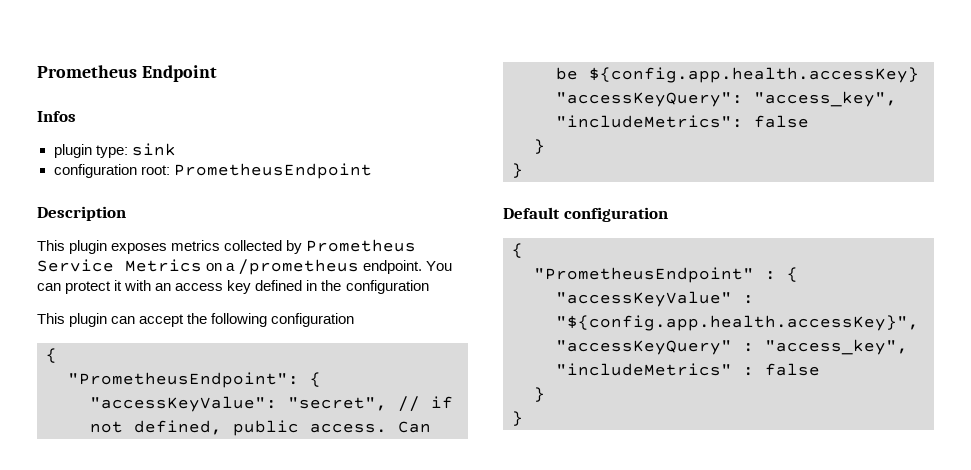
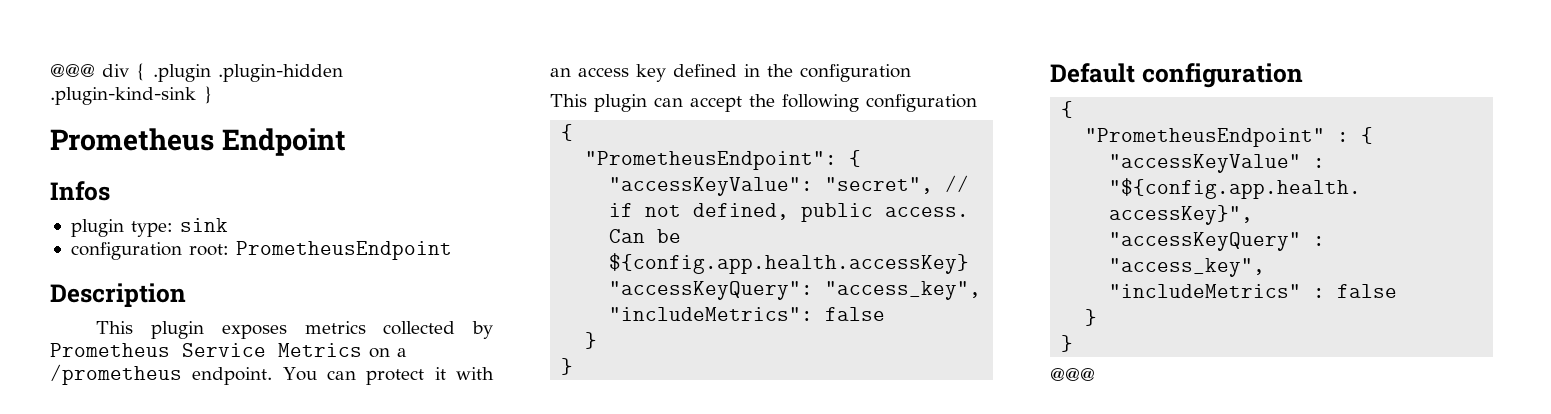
(37, 71) none -> [50,63,343,82] [50,86,213,105] @@@ div { .plugin .plugin-hidden .plugin-kind-sink } //
(523, 418) none -> [1050,368,1095,381] // @@@

